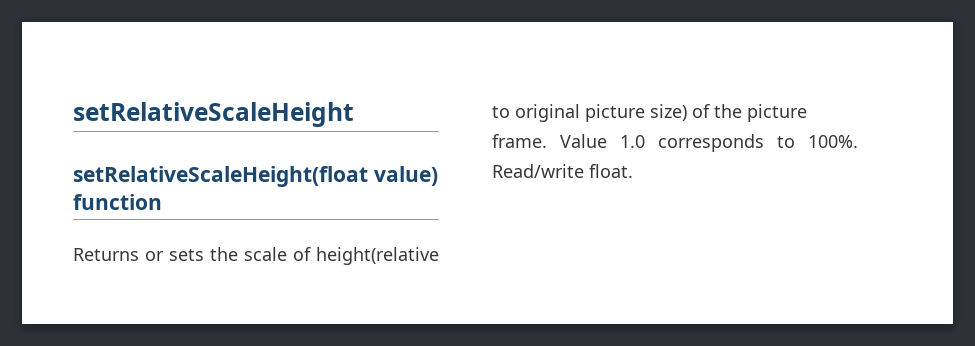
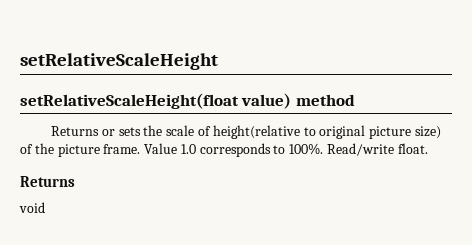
[73,194,162,210] function -> [295,94,355,106] method
(633, 171) none -> [20,176,75,187] [19,202,45,213] // Returns // void

